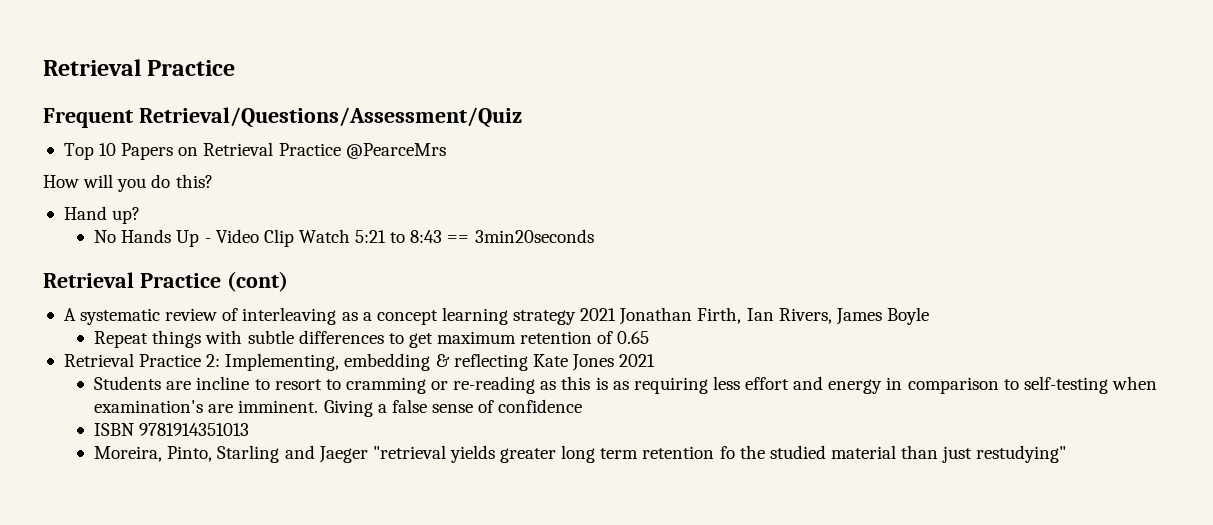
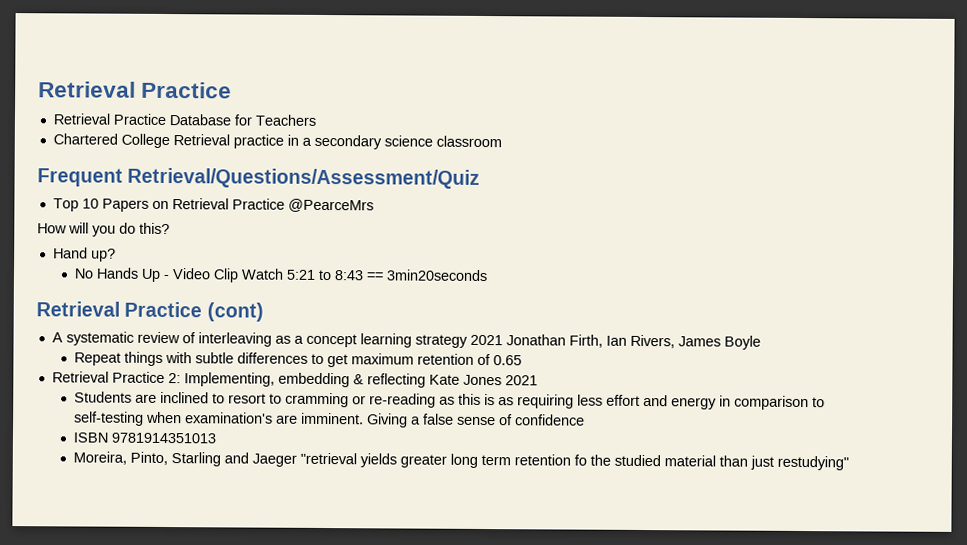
[43,59,236,76] Retrieval Practice -> [38,81,233,99] [52,113,316,126] [52,133,502,150] Retrieval Practice // Retrieval Practice Database for Teachers // Chartered College Retrieval practice in a secondary science classroom
[196,376,250,390] incline -> [159,391,209,404] inclined

